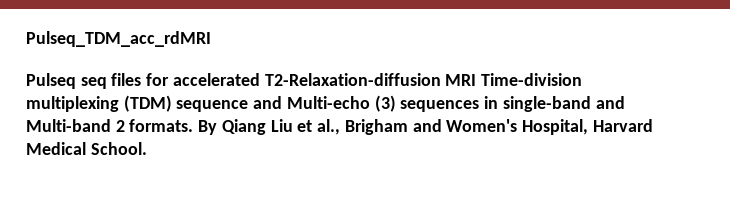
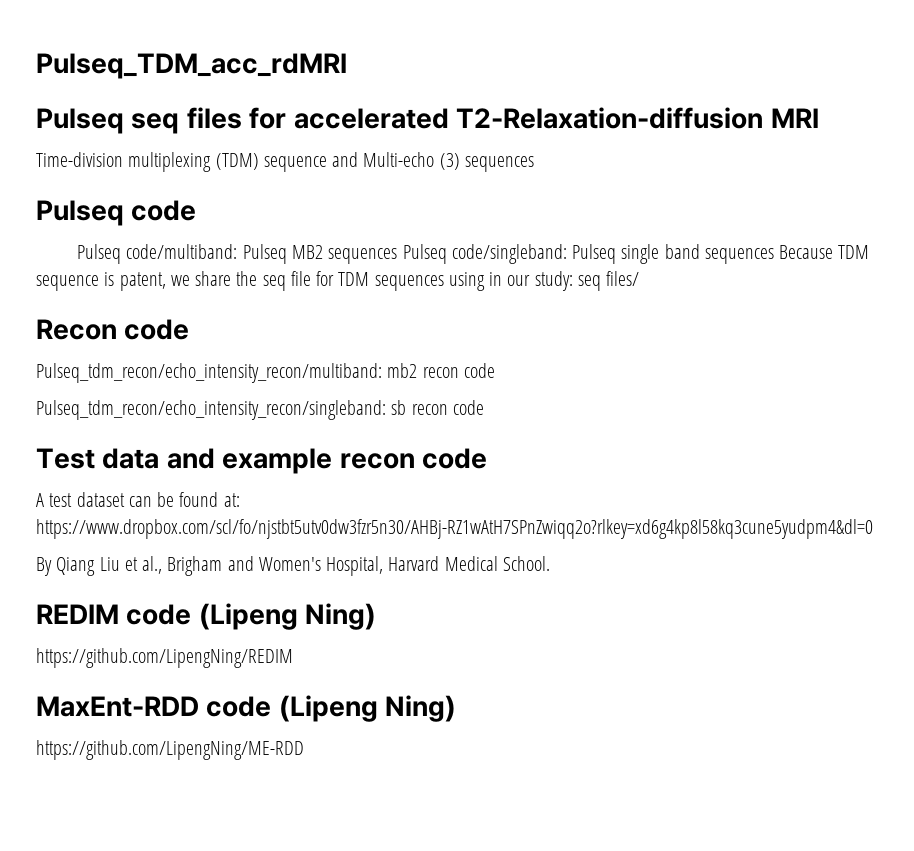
(477, 80) none -> (819, 118) //
[484,96,625,112] [26,119,194,132] in single-band and Multi-band 2 formats. -> [36,200,197,226] [77,244,870,264] [36,271,640,291] [36,319,190,340] [36,363,495,383] [36,400,484,420] [36,448,488,474] [36,492,240,507] [36,519,873,539] // Pulseq code // Pulseq code/multiband: Pulseq MB2 sequences Pulseq code/singleband: Pulseq single band sequences Because TDM sequence is patent, we share the seq file for TDM sequences using in our study: seq files/ // Recon code // Pulseq_tdm_recon/echo_intensity_recon/multiband: mb2 recon code // Pulseq_tdm_recon/echo_intensity_recon/singleband: sb recon code // Test data and example recon code // A test dataset can be found at: https://www.dropbox.com/scl/fo/njstbt5utv0dw3fzr5n30/AHBj-RZ1wAtH7SPnZwiqq2o?rlkey=xd6g4kp8l58kq3cune5yudpm4&dl=0 //
(147, 148) none -> [36,603,377,630] [36,648,293,668] [36,695,457,722] [36,740,304,760] // REDIM code (Lipeng Ning) // https://github.com/LipengNing/REDIM // MaxEnt-RDD code (Lipeng Ning) // https://github.com/LipengNing/ME-RDD

